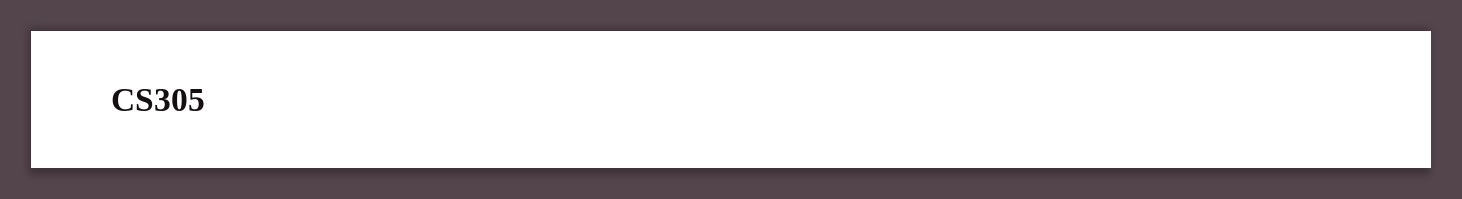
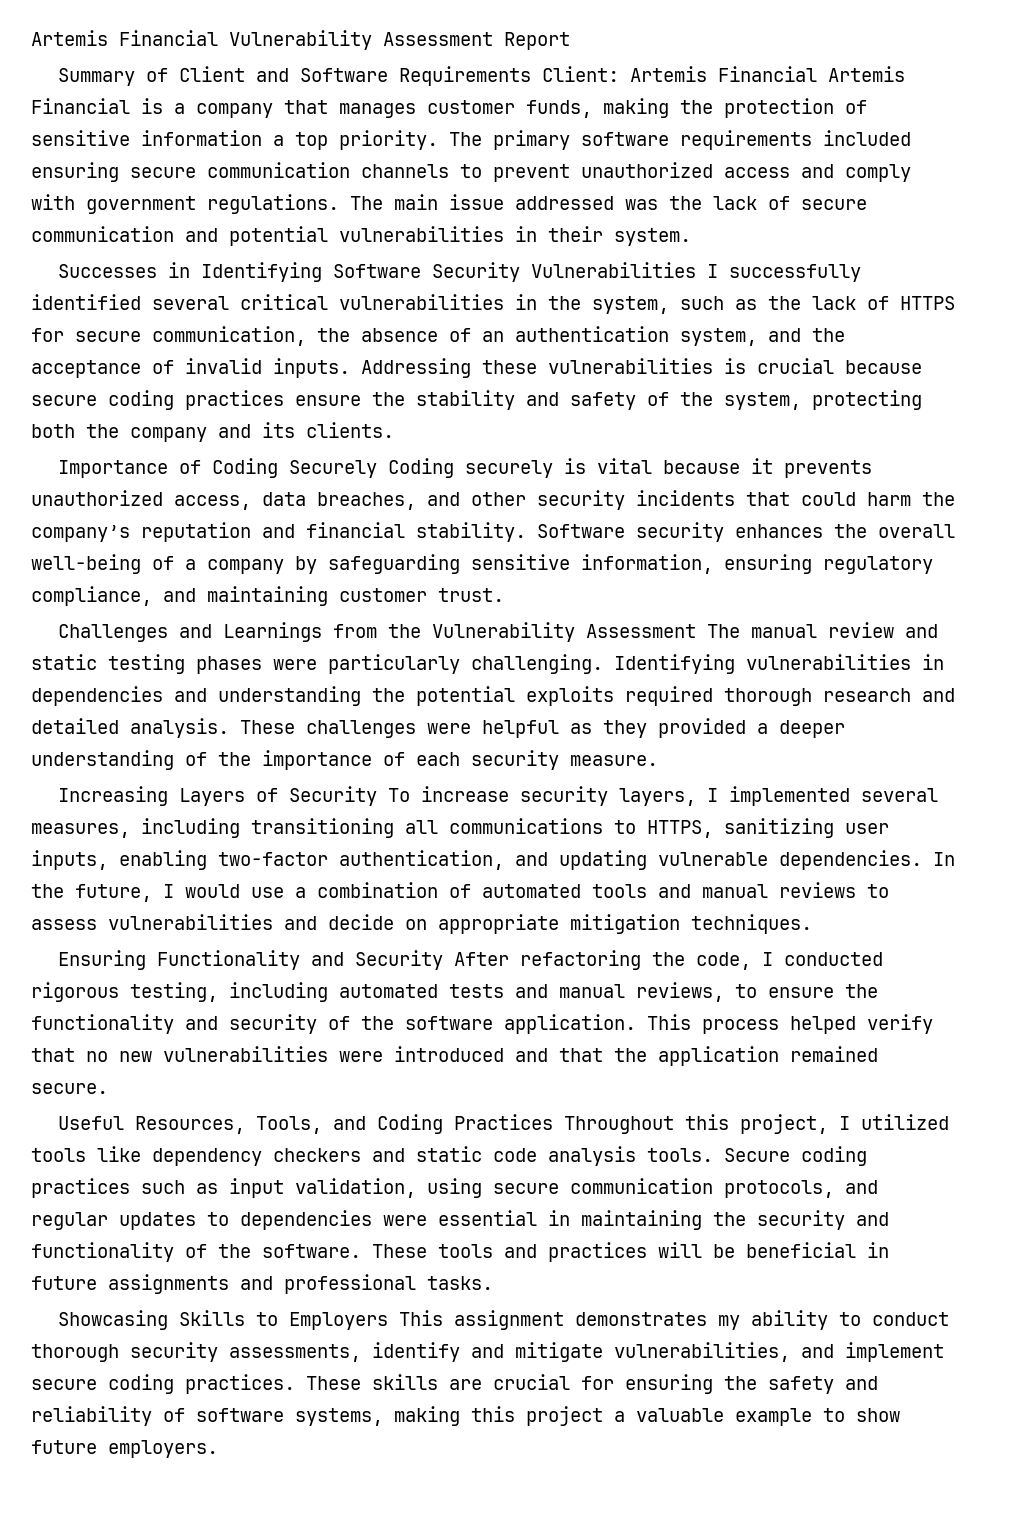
[111,89,205,111] CS305 -> [31,30,570,50] [58,66,906,86] [31,98,867,118] [31,130,911,150] [31,162,911,182] [31,194,867,214] [31,226,691,246] [58,262,862,282] [31,294,955,314] [31,326,845,346] [31,358,922,378] [31,390,922,410] [31,422,394,442] [58,458,873,478] [31,490,955,510] [31,522,955,542] [31,554,933,574] [31,586,504,606] [58,622,939,642] [31,654,944,674] [31,686,955,706] [31,718,845,738] [31,750,658,770] [58,786,939,806] [31,818,889,838] [31,850,955,870] [31,882,889,902] [31,914,812,934] [58,950,884,970] [31,982,878,1002] [31,1014,933,1034] [31,1046,878,1066] [31,1083,108,1094] [58,1114,950,1134] [31,1146,867,1166] [31,1178,878,1198] [31,1210,889,1230] [31,1242,889,1262] [31,1274,493,1294] [58,1310,950,1330] [31,1342,944,1362] [31,1374,878,1394] [31,1406,900,1426] [31,1440,218,1458] Artemis Financial Vulnerability Assessment Report // Summary of Client and Software Requirements Client: Artemis Financial Artemis Financial is a company that manages customer funds, making the protection of sensitive information a top priority. The primary software requirements included ensuring secure communication channels to prevent unauthorized access and comply with government regulations. The main issue addressed was the lack of secure communication and potential vulnerabilities in their system. // Successes in Identifying Software Security Vulnerabilities I successfully identified several critical vulnerabilities in the system, such as the lack of HTTPS for secure communication, the absence of an authentication system, and the acceptance of invalid inputs. Addressing these vulnerabilities is crucial because secure coding practices ensure the stability and safety of the system, protecting both the company and its clients. // Importance of Coding Securely Coding securely is vital because it prevents unauthorized access, data breaches, and other security incidents that could harm the company’s reputation and financial stability. Software security enhances the overall well-being of a company by safeguarding sensitive information, ensuring regulatory compliance, and maintaining customer trust. // Challenges and Learnings from the Vulnerability Assessment The manual review and static testing phases were particularly challenging. Identifying vulnerabilities in dependencies and understanding the potential exploits required thorough research and detailed analysis. These challenges were helpful as they provided a deeper understanding of the importance of each security measure. // Increasing Layers of Security To increase security layers, I implemented several measures, including transitioning all communications to HTTPS, sanitizing user inputs, enabling two-factor authentication, and updating vulnerable dependencies. In the future, I would use a combination of automated tools and manual reviews to assess vulnerabilities and decide on appropriate mitigation techniques. // Ensuring Functionality and Security After refactoring the code, I conducted rigorous testing, including automated tests and manual reviews, to ensure the functionality and security of the software application. This process helped verify that no new vulnerabilities were introduced and that the application remained secure. // Useful Resources, Tools, and Coding Practices Throughout this project, I utilized tools like dependency checkers and static code analysis tools. Secure coding practices such as input validation, using secure communication protocols, and regular updates to dependencies were essential in maintaining the security and functionality of the software. These tools and practices will be beneficial in future assignments and professional tasks. // Showcasing Skills to Employers This assignment demonstrates my ability to conduct thorough security assessments, identify and mitigate vulnerabilities, and implement secure coding practices. These skills are crucial for ensuring the safety and reliability of software systems, making this project a valuable example to show future employers.

